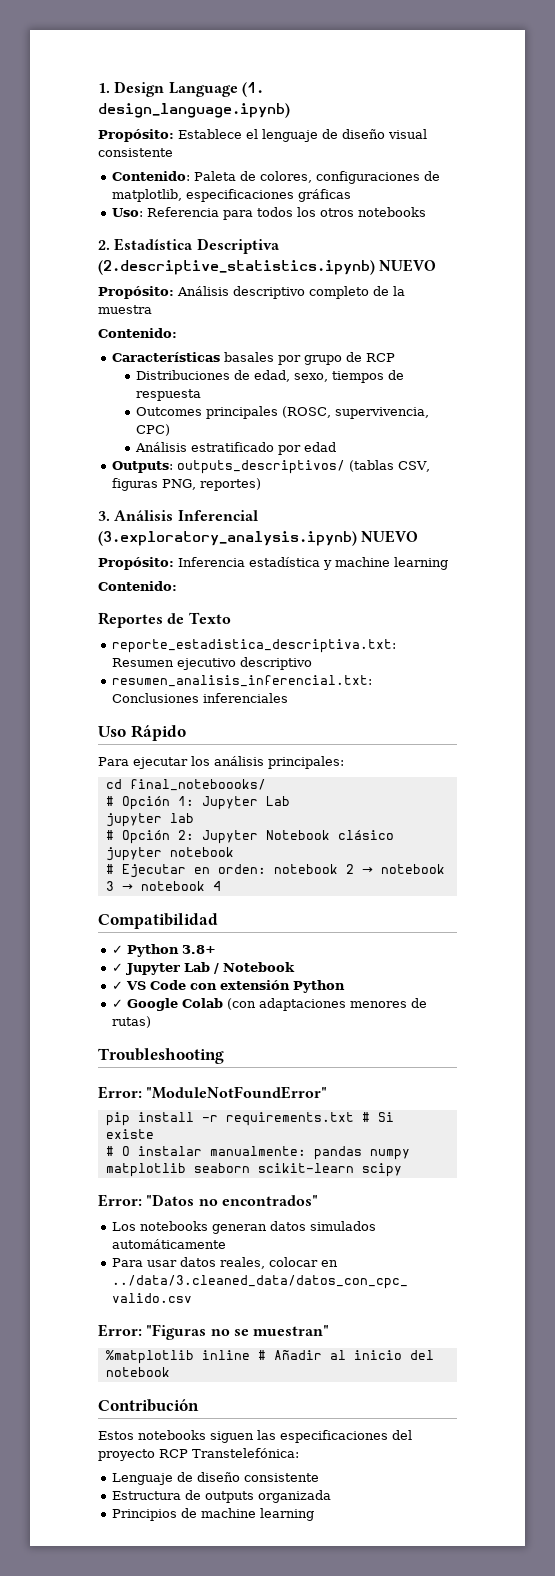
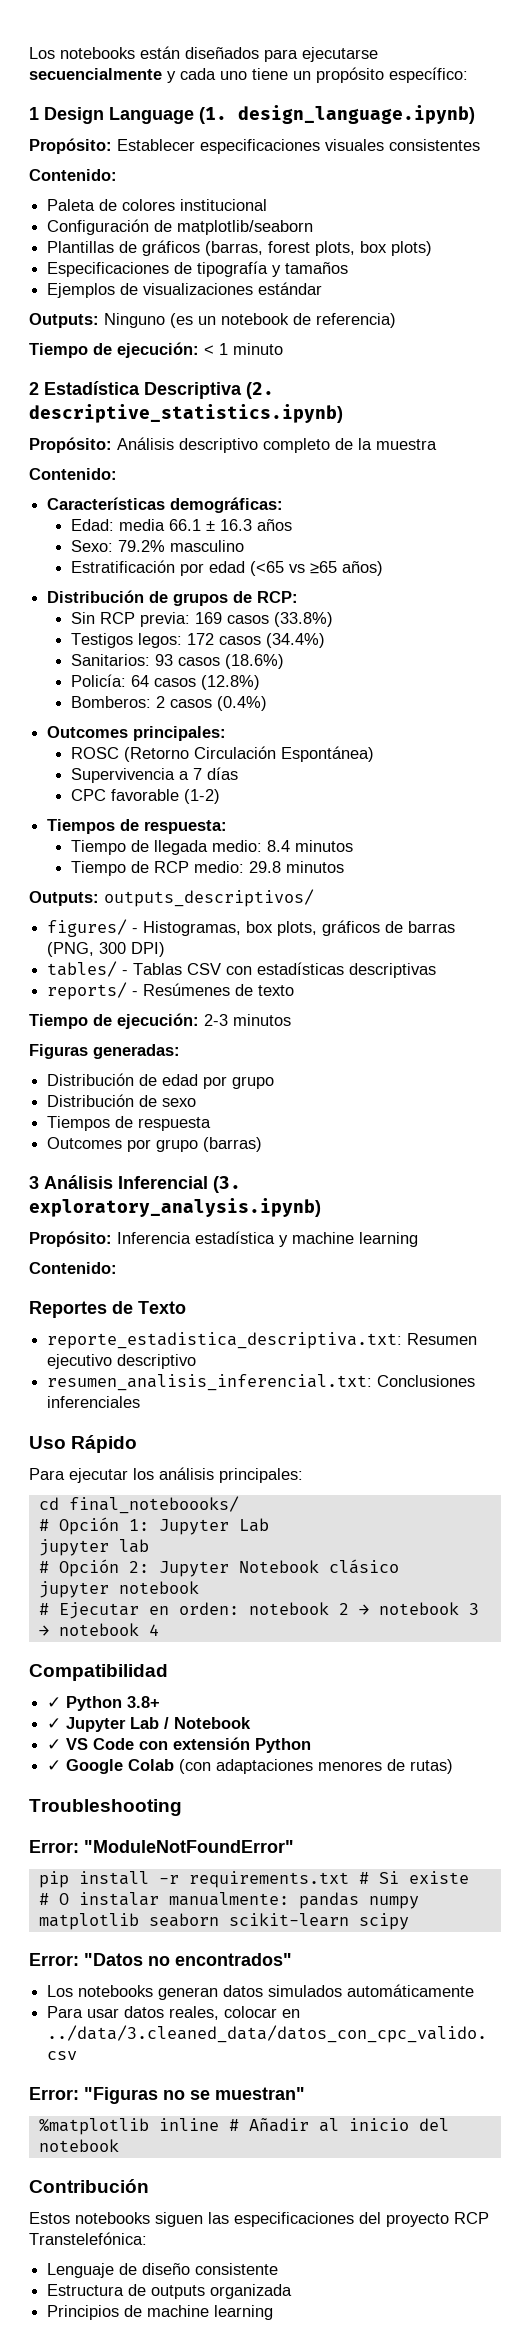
[98,83,110,93] 1. -> [29,46,378,62] [29,67,468,83] [29,107,39,120] Los notebooks están diseñados para ejecutarse secuencialmente y cada uno tiene un propósito específico: // 1
[178,129,427,142] [98,148,173,157] [112,171,191,181] Establece el lenguaje de diseño visual consistente // Contenido: -> [117,139,480,154] [29,169,117,181] Establecer especificaciones visuales consistentes // Contenido: //
[260,171,441,184] [112,189,352,202] [112,207,427,220] [98,238,280,254] [98,259,437,275] colores, configuraciones de matplotlib, especificaciones gráficas // Uso: Referencia para todos los otros notebooks // 2. Estadística Descriptiva (2.descriptive_statistics.ipynb) NUEVO -> [122,199,268,211] [47,219,314,235] [47,240,433,256] [47,261,349,277] [47,282,323,298] [29,313,396,328] [29,342,283,358] [29,381,274,399] [29,404,343,423] colores institucional // Configuración de matplotlib/seaborn // Plantillas de gráficos (barras, forest plots, box plots) // Especificaciones de tipografía y tamaños // Ejemplos de visualizaciones estándar // Outputs: Ninguno (es un notebook de referencia) // Tiempo de ejecución: < 1 minuto // 2 Estadística Descriptiva (2. descriptive_statistics.ipynb)
[224,352,396,365] [136,370,405,383] [136,389,202,401] [136,406,430,419] [136,424,171,436] [135,442,337,455] [112,460,431,474] [112,478,262,491] [98,510,258,521] [98,530,419,546] basales por grupo de RCP // Distribuciones de edad, sexo, tiempos de respuesta // Outcomes principales (ROSC, supervivencia, CPC) // Análisis estratificado por edad // Outputs: outputs_descriptivos/ (tablas CSV, figuras PNG, reportes) // 3. Análisis Inferencial (3.exploratory_analysis.ipynb) NUEVO -> [170,497,284,513] [70,519,292,531] [70,540,244,552] [70,560,383,576] [47,590,299,606] [70,612,333,627] [70,633,325,648] [70,654,284,669] [70,674,260,690] [70,696,267,711] [47,726,227,741] [70,746,374,762] [70,767,238,783] [70,789,220,804] [47,819,228,834] [70,840,353,855] [70,861,344,876] [29,889,314,907] [47,919,456,937] [47,942,166,957] [47,961,437,978] [47,982,295,1000] [29,1013,291,1029] [29,1044,180,1059] [47,1073,275,1089] [47,1094,197,1107] [47,1116,212,1131] [47,1137,263,1152] [29,1175,241,1193] [29,1198,321,1217] demográficas: // Edad: media 66.1 ± 16.3 años // Sexo: 79.2% masculino // Estratificación por edad (<65 vs ≥65 años) // Distribución de grupos de RCP: // Sin RCP previa: 169 casos (33.8%) // Testigos legos: 172 casos (34.4%) // Sanitarios: 93 casos (18.6%) // Policía: 64 casos (12.8%) // Bomberos: 2 casos (0.4%) // Outcomes principales: // ROSC (Retorno Circulación Espontánea) // Supervivencia a 7 días // CPC favorable (1-2) // Tiempos de respuesta: // Tiempo de llegada medio: 8.4 minutos // Tiempo de RCP medio: 29.8 minutos // Outputs: outputs_descriptivos/ // figures/ - Histogramas, box plots, gráficos de barras (PNG, 300 DPI) // tables/ - Tablas CSV con estadísticas descriptivas // reports/ - Resúmenes de texto // Tiempo de ejecución: 2-3 minutos // Figuras generadas: // Distribución de edad por grupo // Distribución de sexo // Tiempos de respuesta // Outcomes por grupo (barras) // 3 Análisis Inferencial (3. exploratory_analysis.ipynb)

